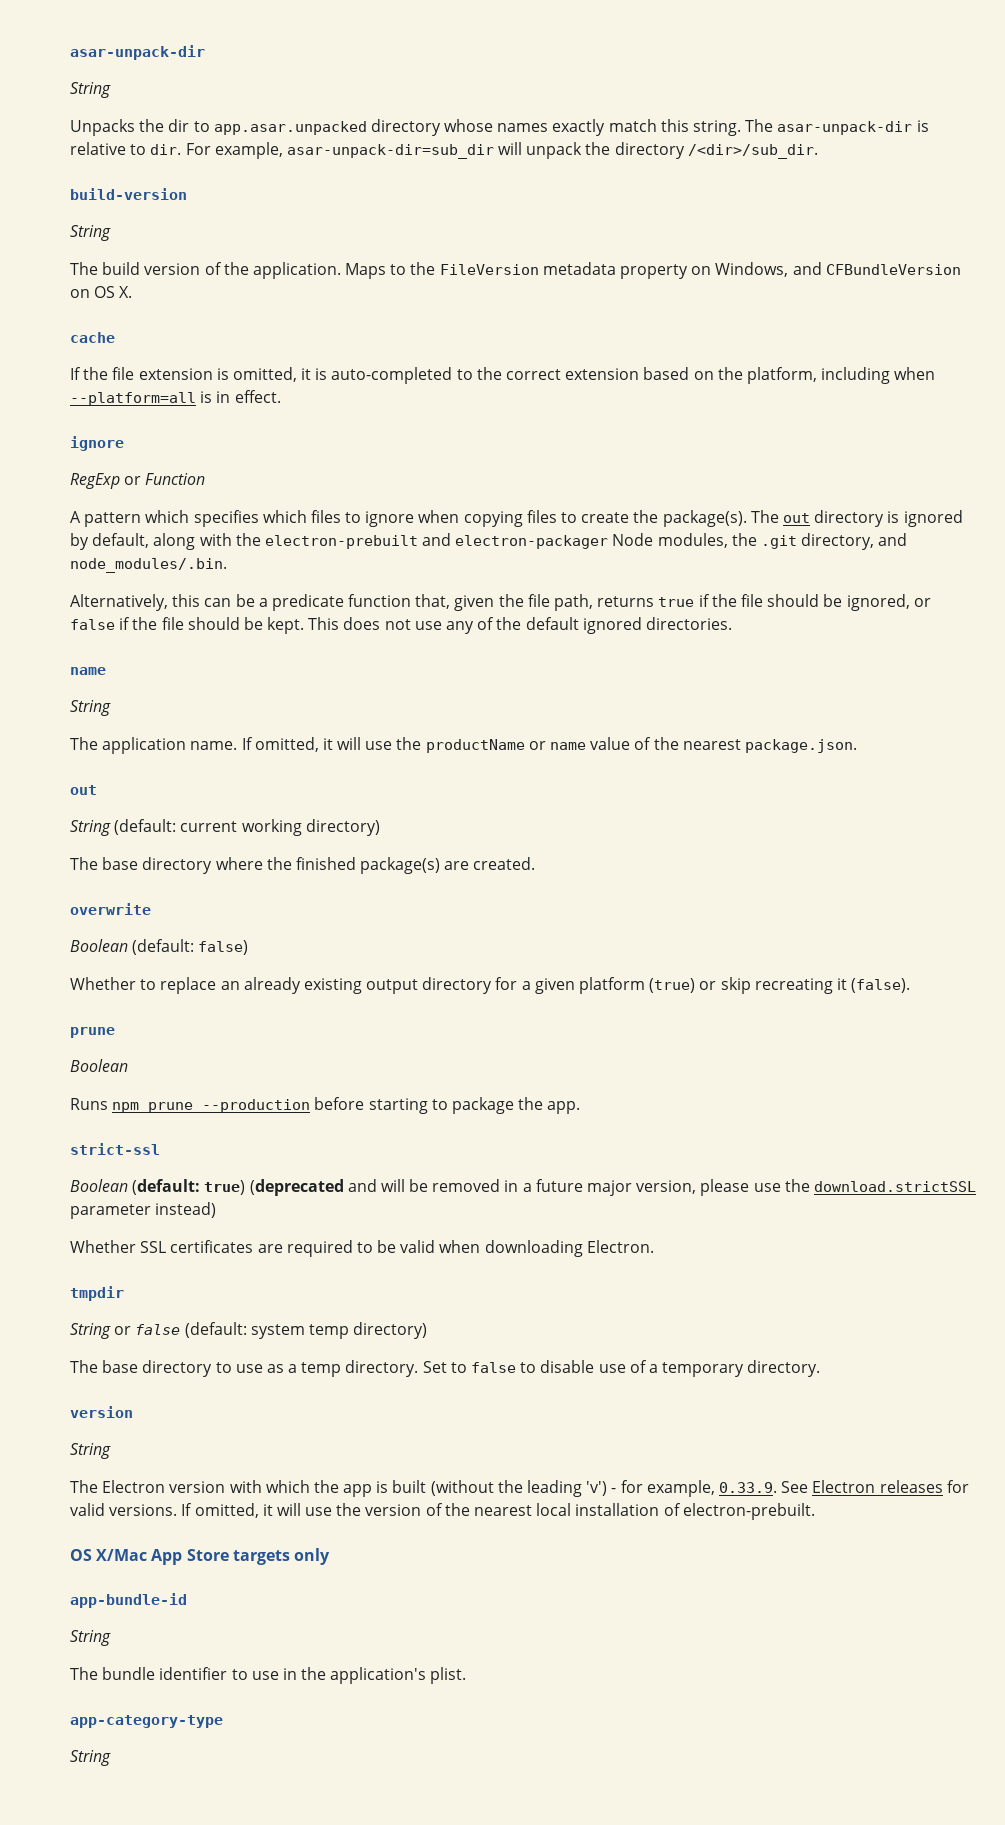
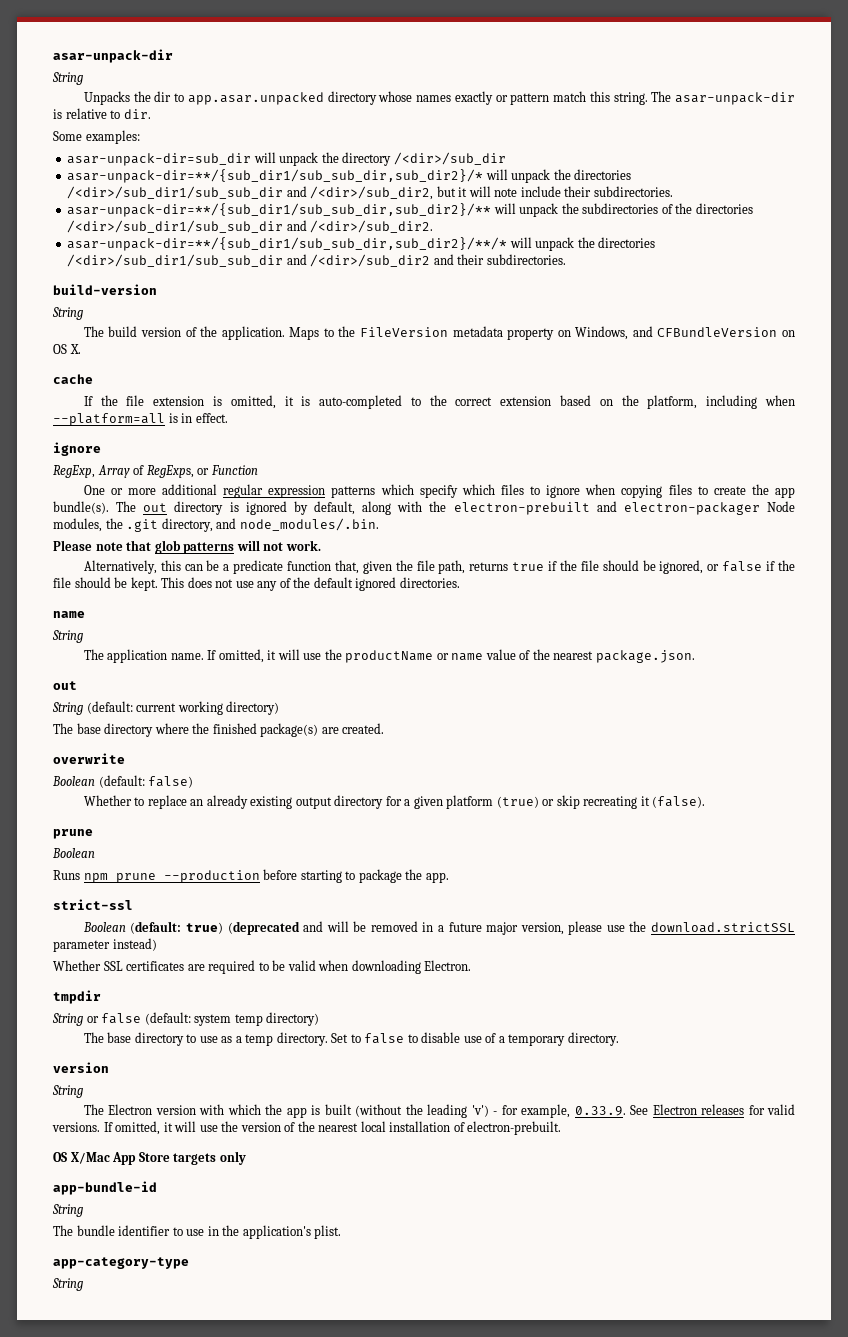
(606, 127) none -> [495,93,550,105] or pattern
[185,142,283,159] For example, -> [53,130,140,144] // Some examples: //
[687,144,818,159] /<dir>/sub_dir. -> [393,152,506,165] [67,169,632,183] [67,186,673,200] [67,203,753,217] [67,220,434,233] [67,237,656,251] [67,254,566,267] /<dir>/sub_dir // asar-unpack-dir=**/{sub_dir1/sub_sub_dir,sub_dir2}/* will unpack the directories /<dir>/sub_dir1/sub_sub_dir and /<dir>/sub_dir2, but it will note include their subdirectories. // asar-unpack-dir=**/{sub_dir1/sub_sub_dir,sub_dir2}/** will unpack the subdirectories of the directories /<dir>/sub_dir1/sub_sub_dir and /<dir>/sub_dir2. // asar-unpack-dir=**/{sub_dir1/sub_sub_dir,sub_dir2}/**/* will unpack the directories /<dir>/sub_dir1/sub_sub_dir and /<dir>/sub_dir2 and their subdirectories.
[70,473,206,489] [70,510,259,527] RegExp or Function // A pattern which specifies -> [53,465,258,478] [83,484,458,498] RegExp, Array of RegExps, or Function // One or more additional regular expression patterns which specify
[662,510,747,527] package(s). -> [775,487,796,498] [53,501,109,514] app bundle(s).
(227, 565) none -> [53,540,321,554] // Please note that glob patterns will not work.

